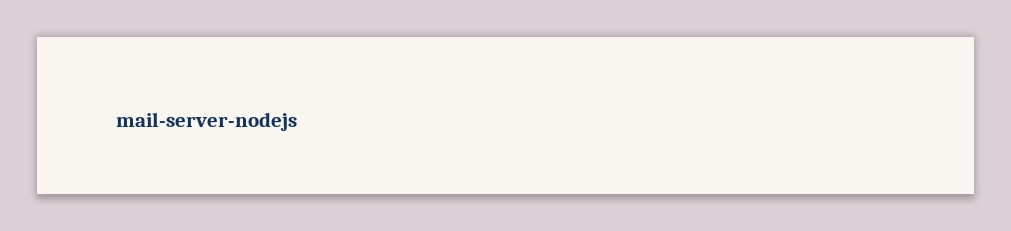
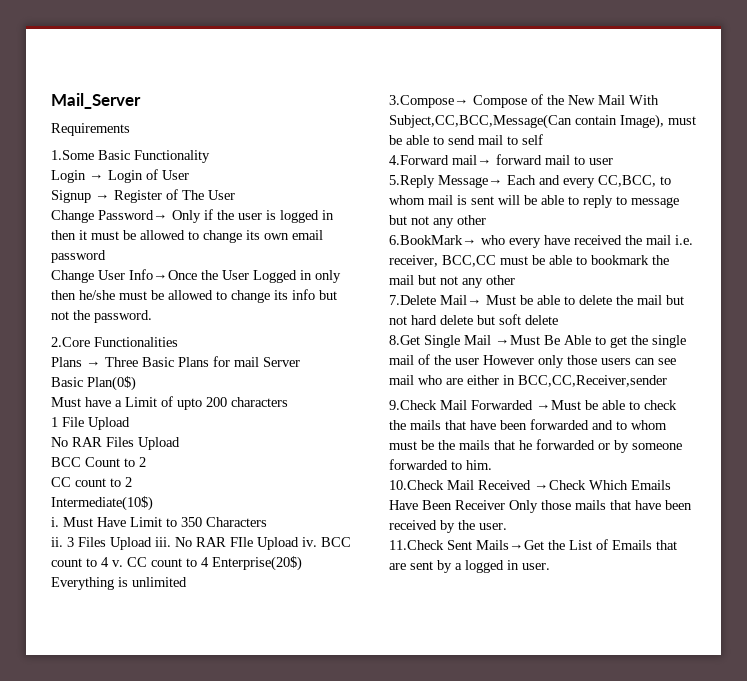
[116,112,297,131] mail-server-nodejs -> [51,93,141,109] [51,123,130,136] [51,150,210,163] [51,169,189,183] [51,189,235,203] [51,209,334,223] [51,230,323,243] [51,250,106,263] [51,269,341,283] [51,289,337,303] [51,310,152,323] [51,337,178,347] [51,356,300,367] [51,376,136,391] [51,396,288,410] [51,417,130,430] [51,437,180,450] [51,457,146,467] [51,477,132,487] [51,496,153,511] [51,517,267,527] [51,537,351,550] [51,556,302,571] [51,577,187,590] [389,94,659,108] [389,114,696,129] [389,134,543,145] [389,154,613,165] [389,175,671,188] [389,195,679,208] [389,215,486,228] [389,235,693,248] [389,255,669,267] [389,275,515,288] [389,295,684,305] [389,314,558,325] [389,335,686,348] [389,354,676,368] [389,375,667,387] [389,400,677,410] [389,419,667,430] [389,439,682,453] [389,459,492,470] [389,480,671,490] [389,500,692,513] [389,520,507,533] [389,539,677,550] [389,560,550,573] Mail_Server // Requirements // 1.Some Basic Functionality // Login → Login of User // Signup → Register of The User // Change Password→ Only if the user is logged in then it must be allowed to change its own email password // Change User Info→Once the User Logged in only then he/she must be allowed to change its info but not the password. // 2.Core Functionalities // Plans → Three Basic Plans for mail Server // Basic Plan(0$) // Must have a Limit of upto 200 characters // 1 File Upload // No RAR Files Upload // BCC Count to 2 // CC count to 2 // Intermediate(10$) // i. Must Have Limit to 350 Characters // ii. 3 Files Upload iii. No RAR FIle Upload iv. BCC count to 4 v. CC count to 4 Enterprise(20$) Everything is unlimited // 3.Compose→ Compose of the New Mail With Subject,CC,BCC,Message(Can contain Image), must be able to send mail to self // 4.Forward mail→ forward mail to user // 5.Reply Message→ Each and every CC,BCC, to whom mail is sent will be able to reply to message but not any other // 6.BookMark→ who every have received the mail i.e. receiver, BCC,CC must be able to bookmark the mail but not any other // 7.Delete Mail→ Must be able to delete the mail but not hard delete but soft delete // 8.Get Single Mail →Must Be Able to get the single mail of the user However only those users can see mail who are either in BCC,CC,Receiver,sender // 9.Check Mail Forwarded →Must be able to check the mails that have been forwarded and to whom must be the mails that he forwarded or by someone forwarded to him. // 10.Check Mail Received →Check Which Emails Have Been Receiver Only those mails that have been received by the user. // 11.Check Sent Mails→Get the List of Emails that are sent by a logged in user.

